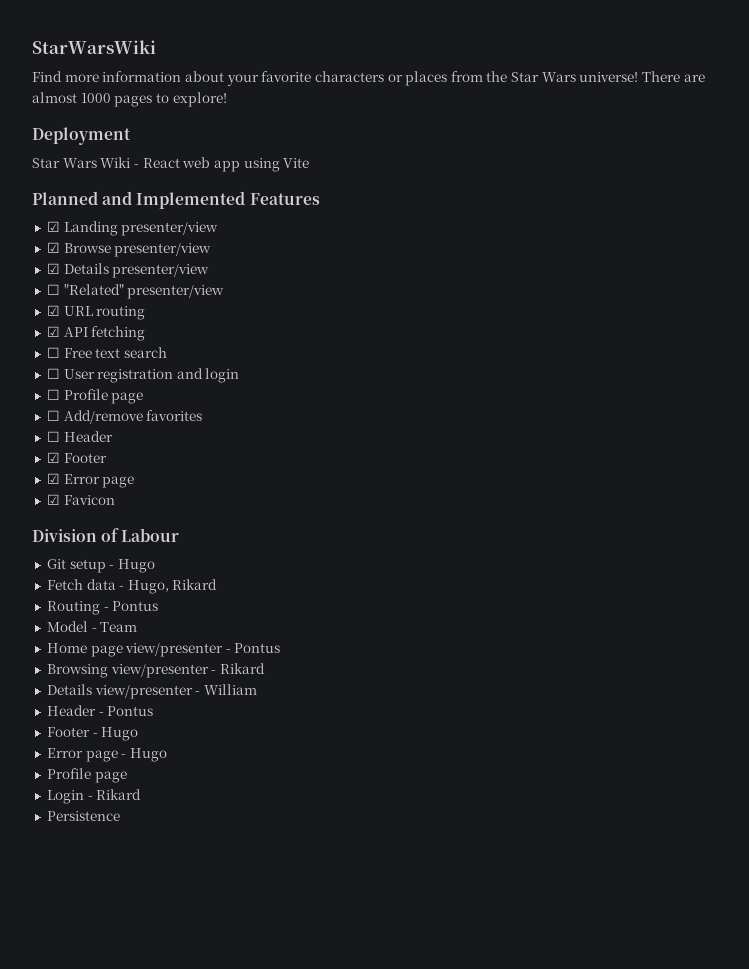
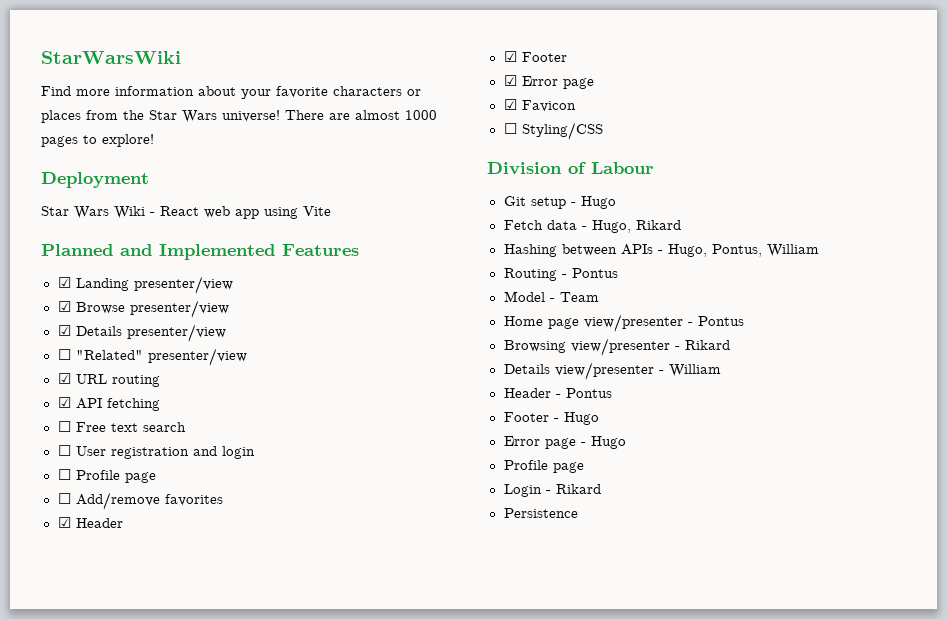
[46,431,60,442] ☐ -> [57,517,71,528] ☑
(115, 500) none -> [503,122,603,140] // ☐ Styling/CSS
(218, 584) none -> [503,244,819,257] // Hashing between APIs - Hugo, Pontus, William

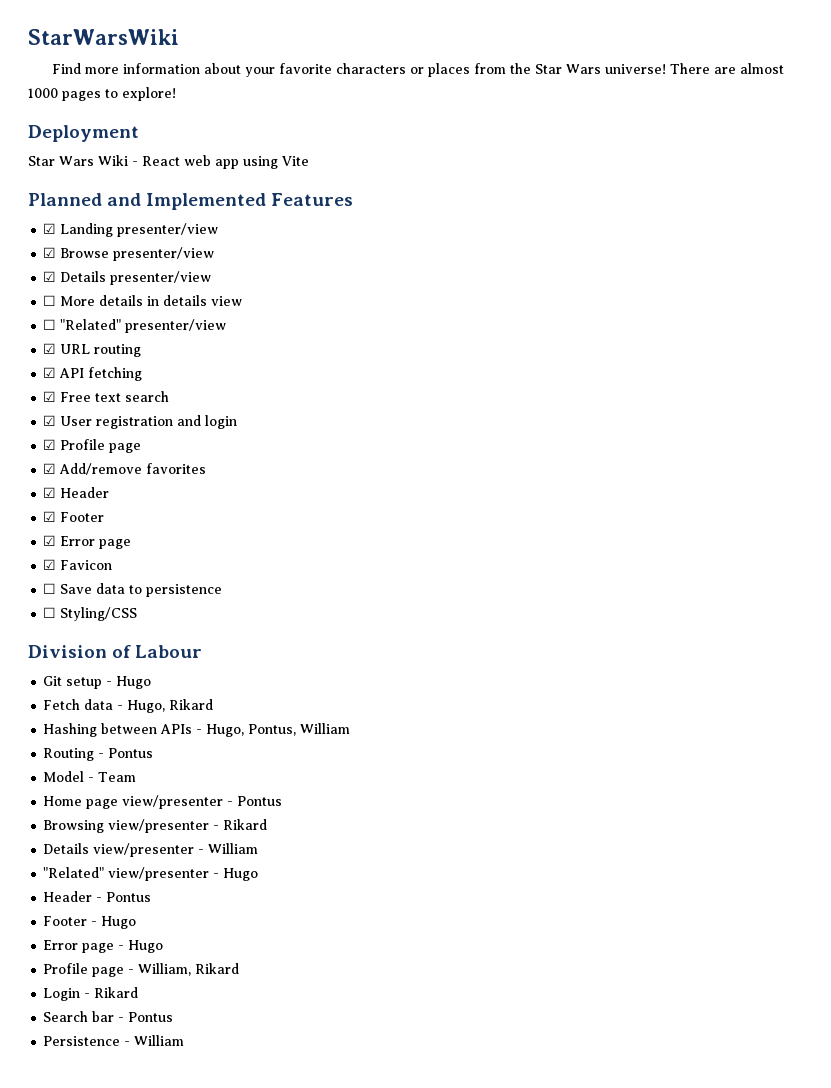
(226, 333) none -> [43,295,243,306] // ☐ More details in details view
[57,421,71,432] ☐ -> [43,391,57,402] ☑
[57,445,71,456] ☐ -> [43,415,57,426] ☑
[57,469,156,483] [57,493,71,504] ☐ Profile page // ☐ -> [43,439,142,453] [43,463,57,474] ☑ Profile page // ☑
(576, 106) none -> [43,583,223,597] // ☐ Save data to persistence
(721, 370) none -> [43,867,259,881] // "Related" view/presenter - Hugo
(584, 467) none -> [128,963,240,976] - William, Rikard
(601, 489) none -> [43,1011,174,1022] // Search bar - Pontus
(578, 513) none -> [124,1035,185,1046] - William

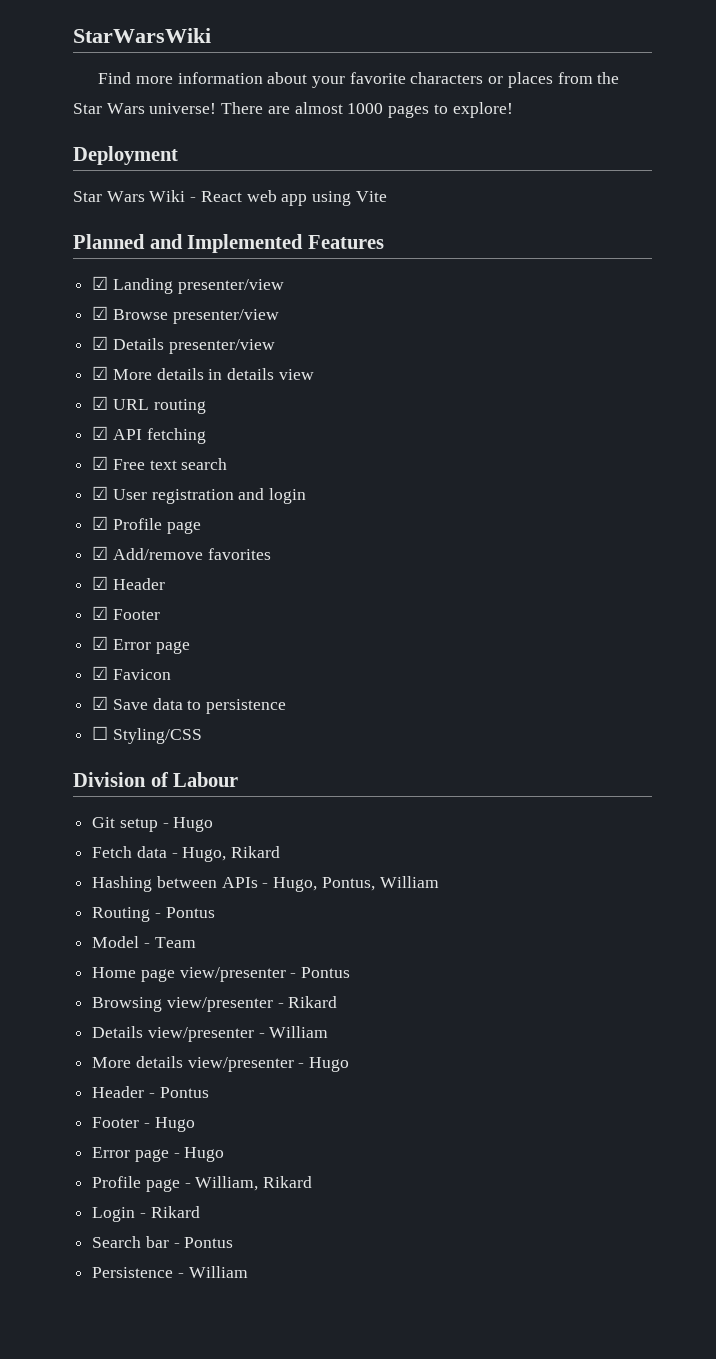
[43,295,57,306] ☐ -> [92,366,109,380] ☑
[43,319,227,333] // ☐ "Related" presenter/view -> (314, 374) none
[43,583,57,594] ☐ -> [92,696,109,710] ☑
[43,867,105,878] "Related" -> [92,1056,183,1068] More details

